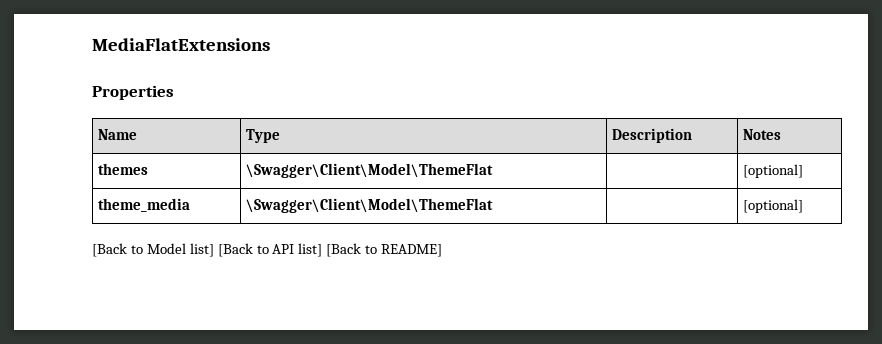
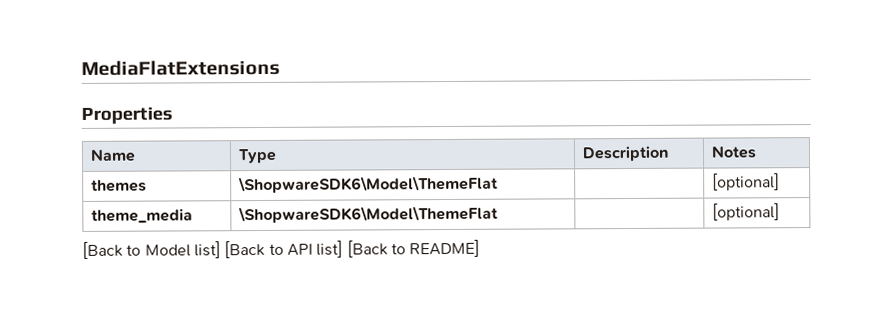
[246,163,494,178] \Swagger\Client\Model\ThemeFlat -> [237,175,498,194] \ShopwareSDK6\Model\ThemeFlat
[246,198,494,213] \Swagger\Client\Model\ThemeFlat -> [237,205,498,224] \ShopwareSDK6\Model\ThemeFlat

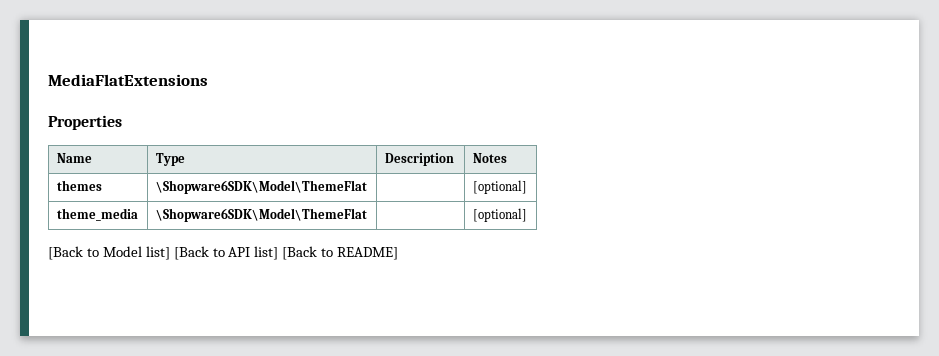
[237,175,498,194] \ShopwareSDK6\Model\ThemeFlat -> [155,180,367,194] \Shopware6SDK\Model\ThemeFlat
[237,205,498,224] \ShopwareSDK6\Model\ThemeFlat -> [155,208,367,222] \Shopware6SDK\Model\ThemeFlat

